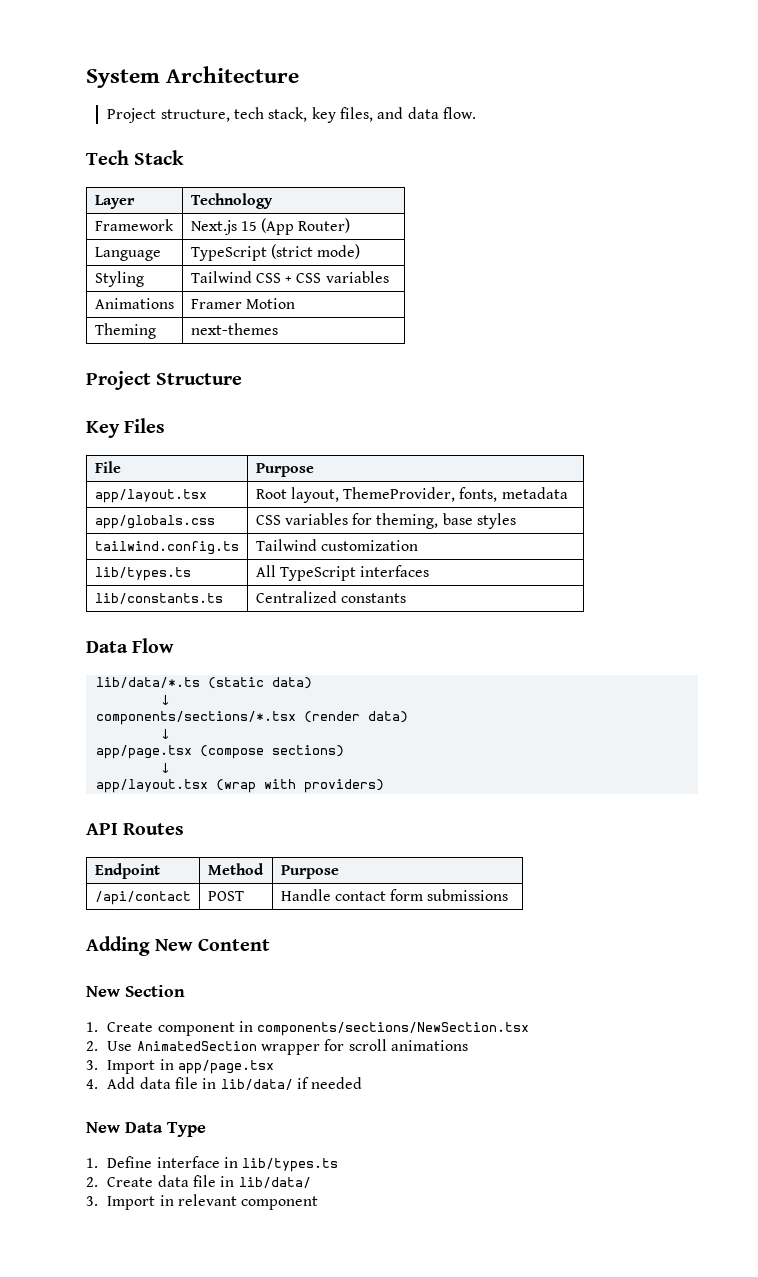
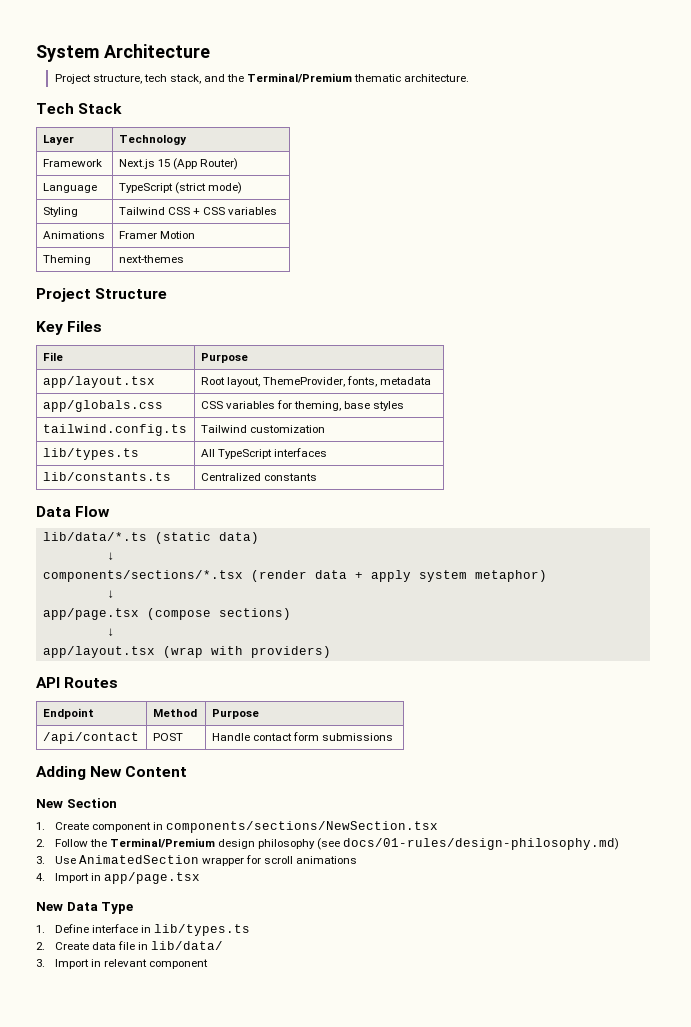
[311,107,476,123] key files, and data flow. -> [203,73,470,83] and the Terminal/Premium thematic architecture.
[367,711,408,723] data) -> [314,570,547,582] data + apply system metaphor)
(98, 1046) none -> [54,838,620,850] [36,856,45,864] Follow the Terminal/Premium design philosophy (see docs/01-rules/design-philosophy.md) // 3.
[86,1060,98,1070] 3. -> [36,873,45,881] 4.
[86,1077,363,1090] // 4. Add data file in lib/data/ if needed -> (200, 878) none

